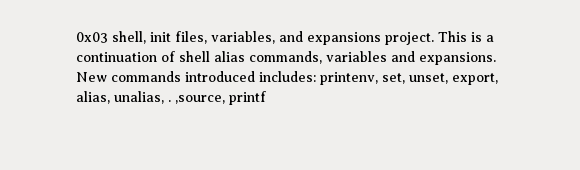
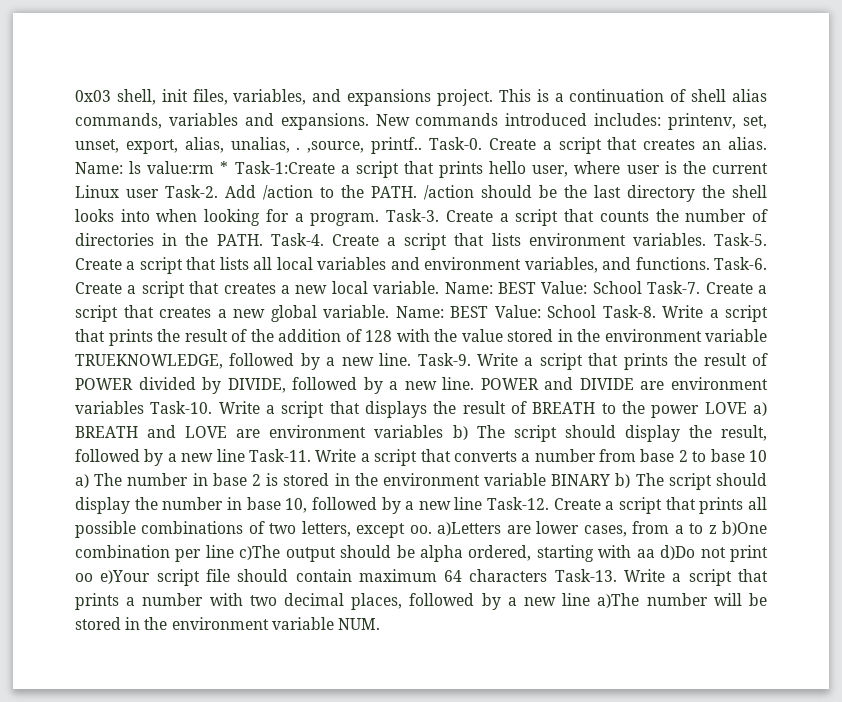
[229,91,266,105] printf -> [371,137,767,154] [75,161,768,178] [75,185,767,202] [75,209,769,226] [75,233,767,250] [75,257,767,274] [75,281,767,298] [75,305,768,322] [75,329,767,346] [75,353,769,370] [75,377,769,394] [75,401,768,418] [75,425,768,442] [75,449,768,466] [75,473,767,490] [75,497,767,514] [75,521,768,538] [75,545,769,562] [75,569,768,586] [75,593,768,610] [75,617,380,630] printf.. Task-0. Create a script that creates an alias. Name: ls value:rm * Task-1:Create a script that prints hello user, where user is the current Linux user Task-2. Add /action to the PATH. /action should be the last directory the shell looks into when looking for a program. Task-3. Create a script that counts the number of directories in the PATH. Task-4. Create a script that lists environment variables. Task-5. Create a script that lists all local variables and environment variables, and functions. Task-6. Create a script that creates a new local variable. Name: BEST Value: School Task-7. Create a script that creates a new global variable. Name: BEST Value: School Task-8. Write a script that prints the result of the addition of 128 with the value stored in the environment variable TRUEKNOWLEDGE, followed by a new line. Task-9. Write a script that prints the result of POWER divided by DIVIDE, followed by a new line. POWER and DIVIDE are environment variables Task-10. Write a script that displays the result of BREATH to the power LOVE a) BREATH and LOVE are environment variables b) The script should display the result, followed by a new line Task-11. Write a script that converts a number from base 2 to base 10 a) The number in base 2 is stored in the environment variable BINARY b) The script should display the number in base 10, followed by a new line Task-12. Create a script that prints all possible combinations of two letters, except oo. a)Letters are lower cases, from a to z b)One combination per line c)The output should be alpha ordered, starting with aa d)Do not print oo e)Your script file should contain maximum 64 characters Task-13. Write a script that prints a number with two decimal places, followed by a new line a)The number will be stored in the environment variable NUM.

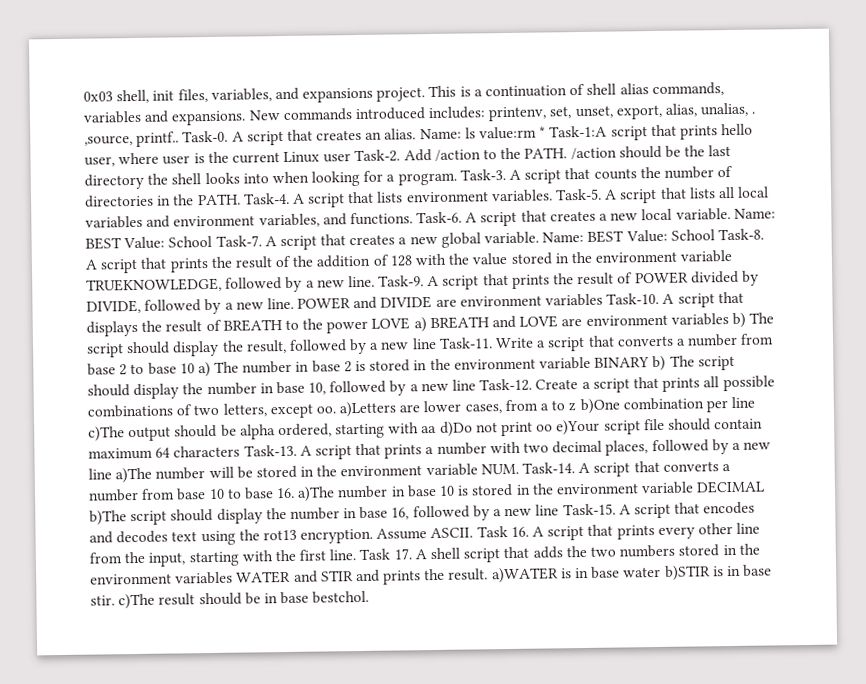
[488,138,552,150] Create a -> [231,131,244,142] A
[234,161,350,174] Task-1:Create a -> [549,125,608,138] Task-1:A
[445,210,509,222] Create a -> [509,169,522,180] A
[331,234,396,246] Create a -> [291,193,305,204] A
[75,258,136,270] Create a -> [604,189,618,200] A
[75,282,137,294] Create a -> [465,212,478,223] A
[705,282,767,294] Create a -> [264,236,277,247] A
[662,305,719,318] Write a -> [85,259,97,270] A
[477,353,534,366] Write a -> [427,275,440,287] A
[218,401,275,414] Write a -> [662,293,675,304] A
[624,569,682,582] Write a -> [299,445,312,456] A
(380, 624) none -> [522,460,731,477] [88,480,766,502] [89,501,756,526] [89,522,761,546] [89,543,760,567] [90,564,773,585] [90,590,370,610] Task-14. A script that converts a number from base 10 to base 16. a)The number in base 10 is stored in the environment variable DECIMAL b)The script should display the number in base 16, followed by a new line Task-15. A script that encodes and decodes text using the rot13 encryption. Assume ASCII. Task 16. A script that prints every other line from the input, starting with the first line. Task 17. A shell script that adds the two numbers stored in the environment variables WATER and STIR and prints the result. a)WATER is in base water b)STIR is in base stir. c)The result should be in base bestchol.

